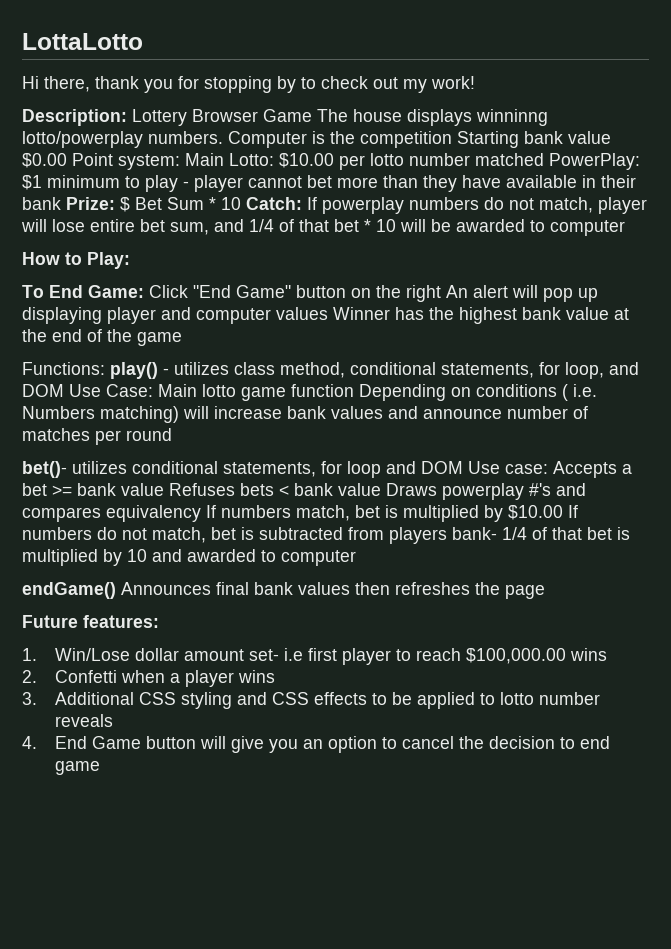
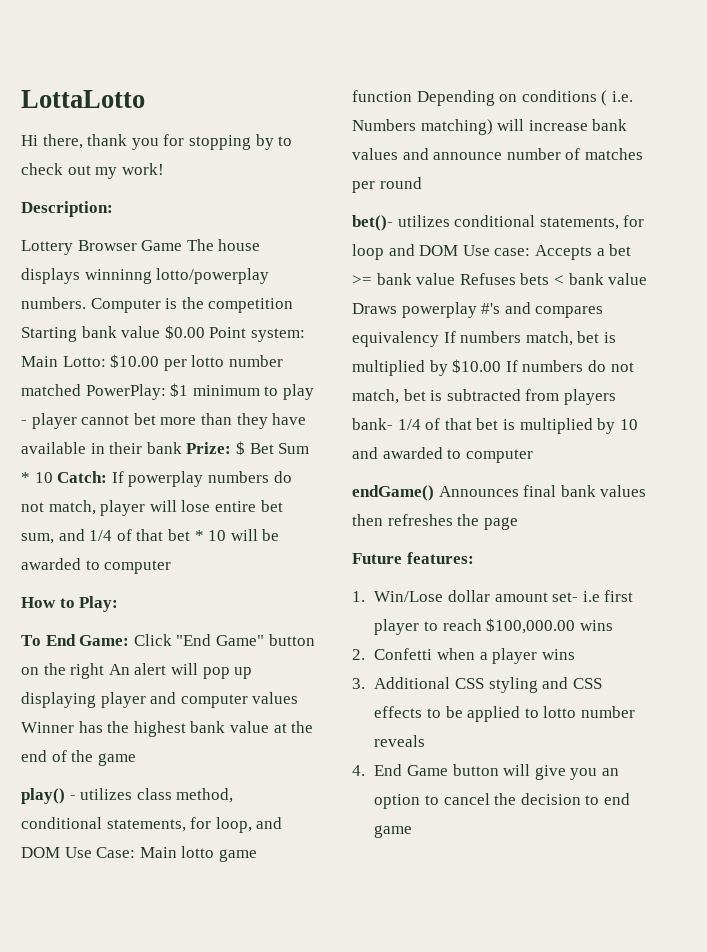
(127, 117) none -> (113, 209) //
[22,362,105,375] Functions: -> (136, 759) none

